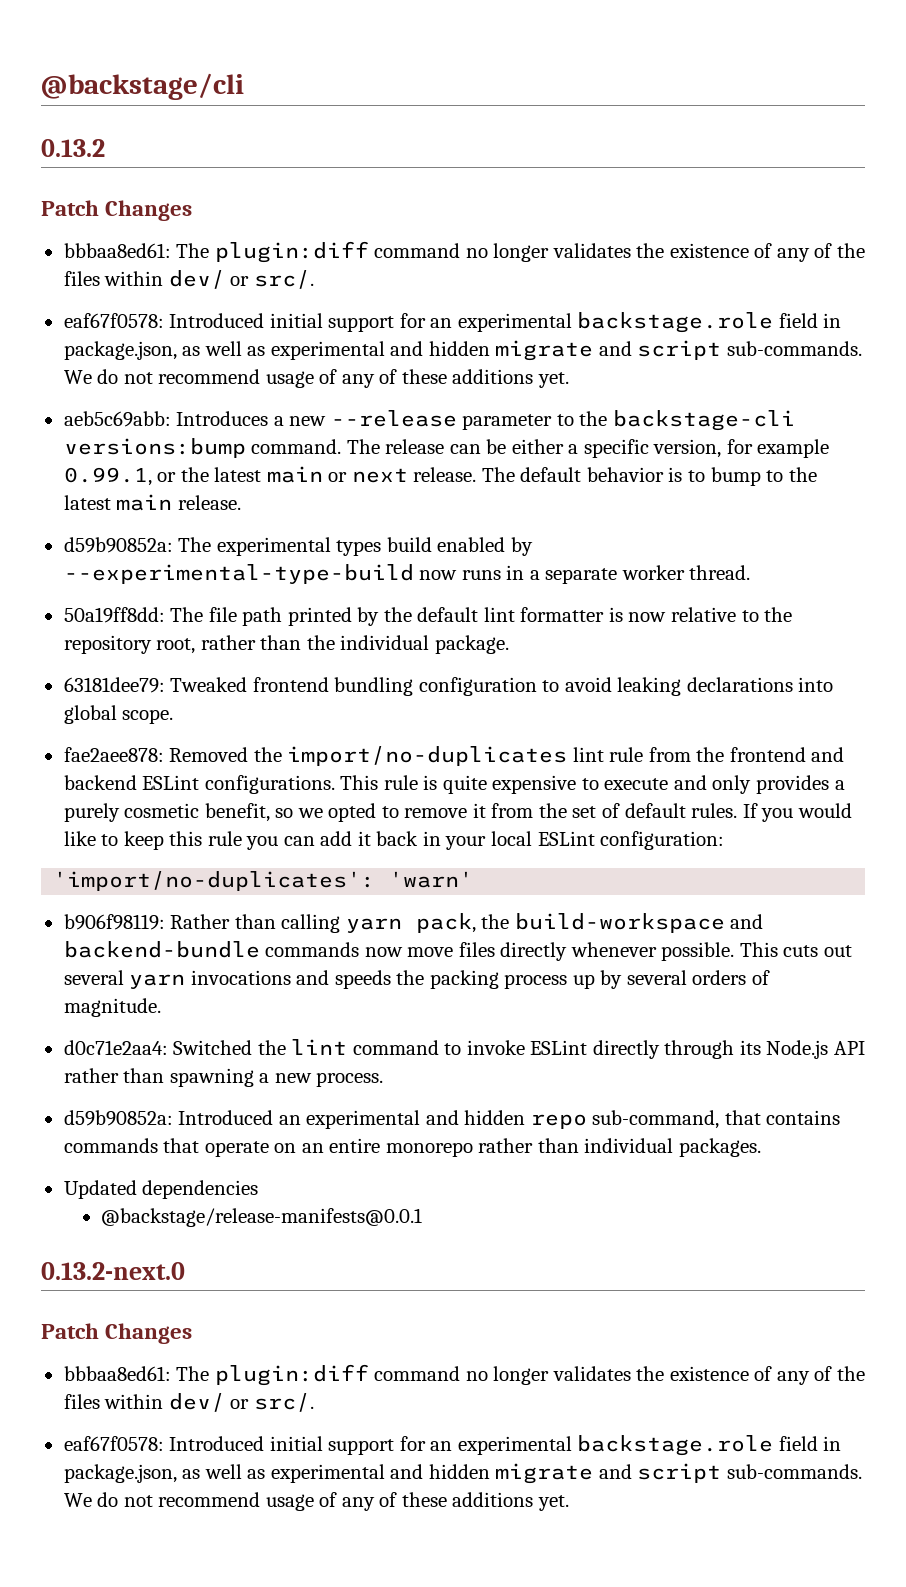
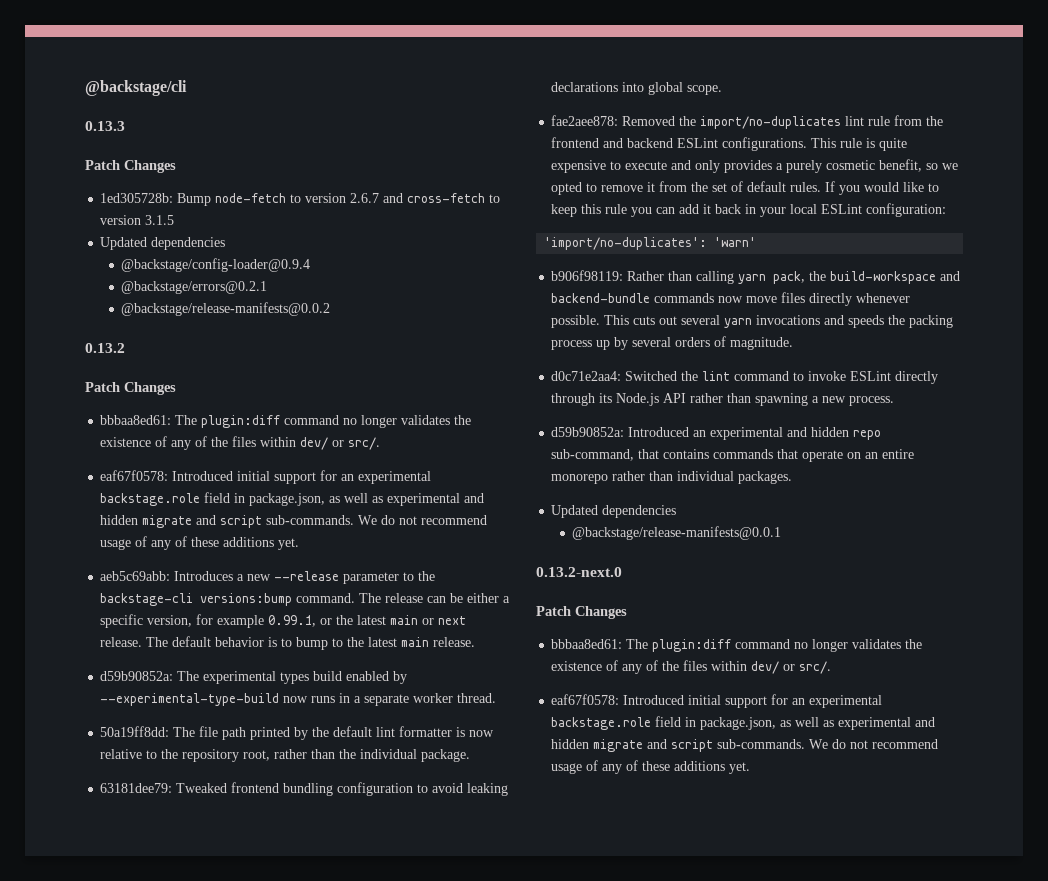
(244, 86) none -> [85,121,125,131] [85,160,176,173] [100,193,501,206] [100,215,175,225] [100,237,226,250] [121,258,311,272] [121,281,268,294] [121,302,331,316] // 0.13.3 // Patch Changes // 1ed305728b: Bump node-fetch to version 2.6.7 and cross-fetch to version 3.1.5 // Updated dependencies // @backstage/config-loader@0.9.4 // @backstage/errors@0.2.1 // @backstage/release-manifests@0.0.2

